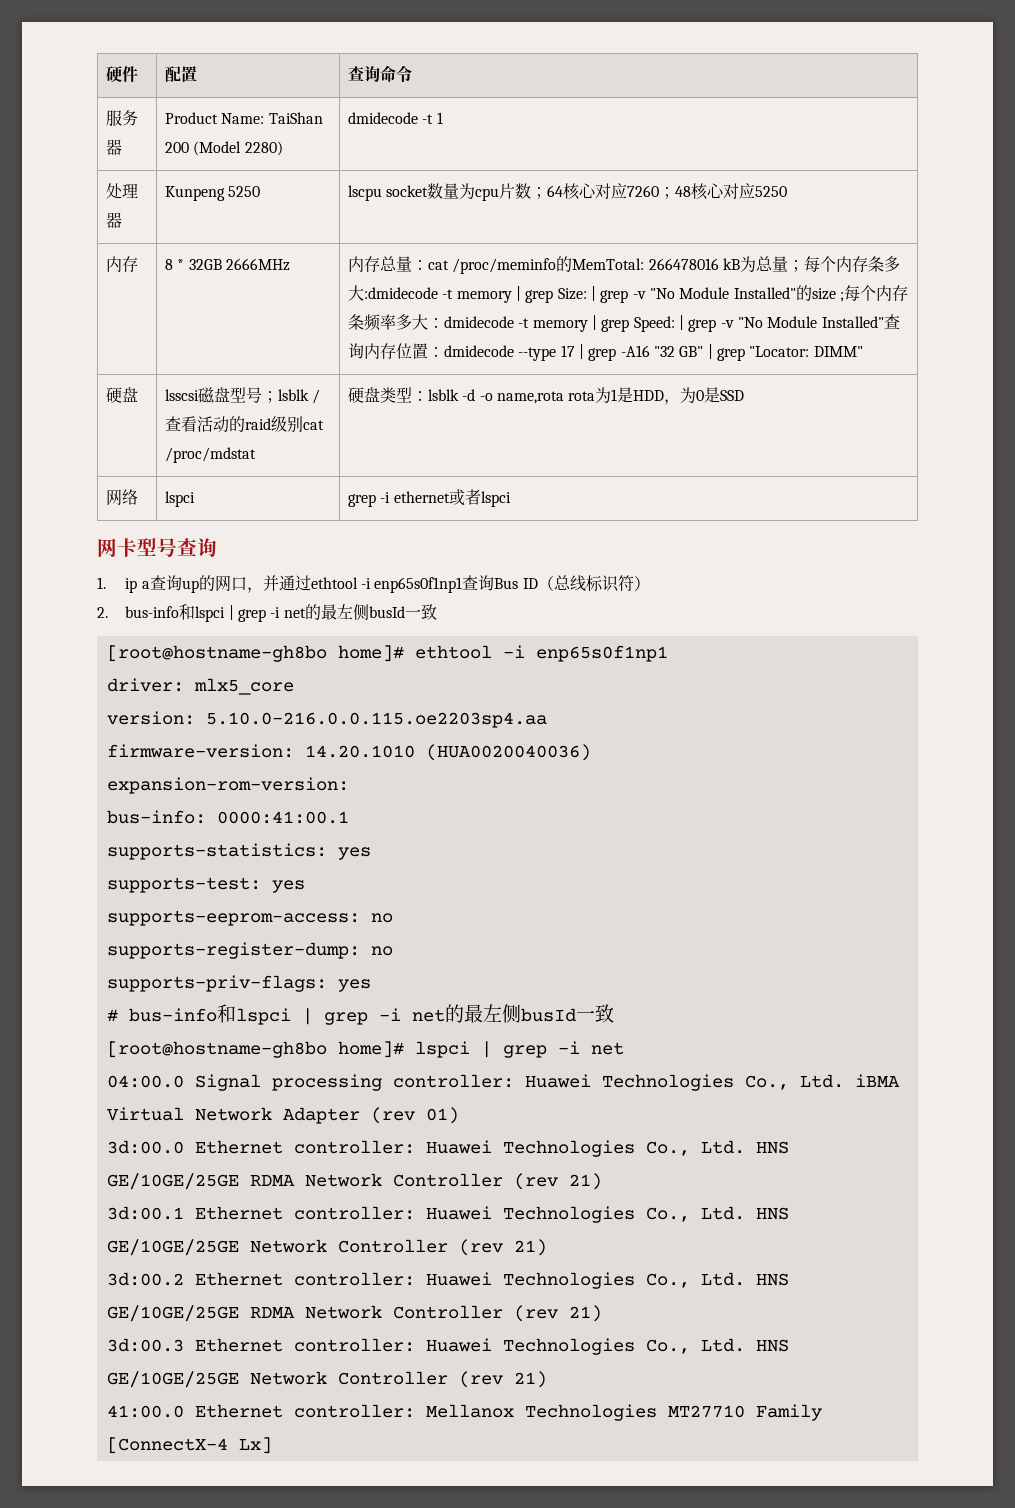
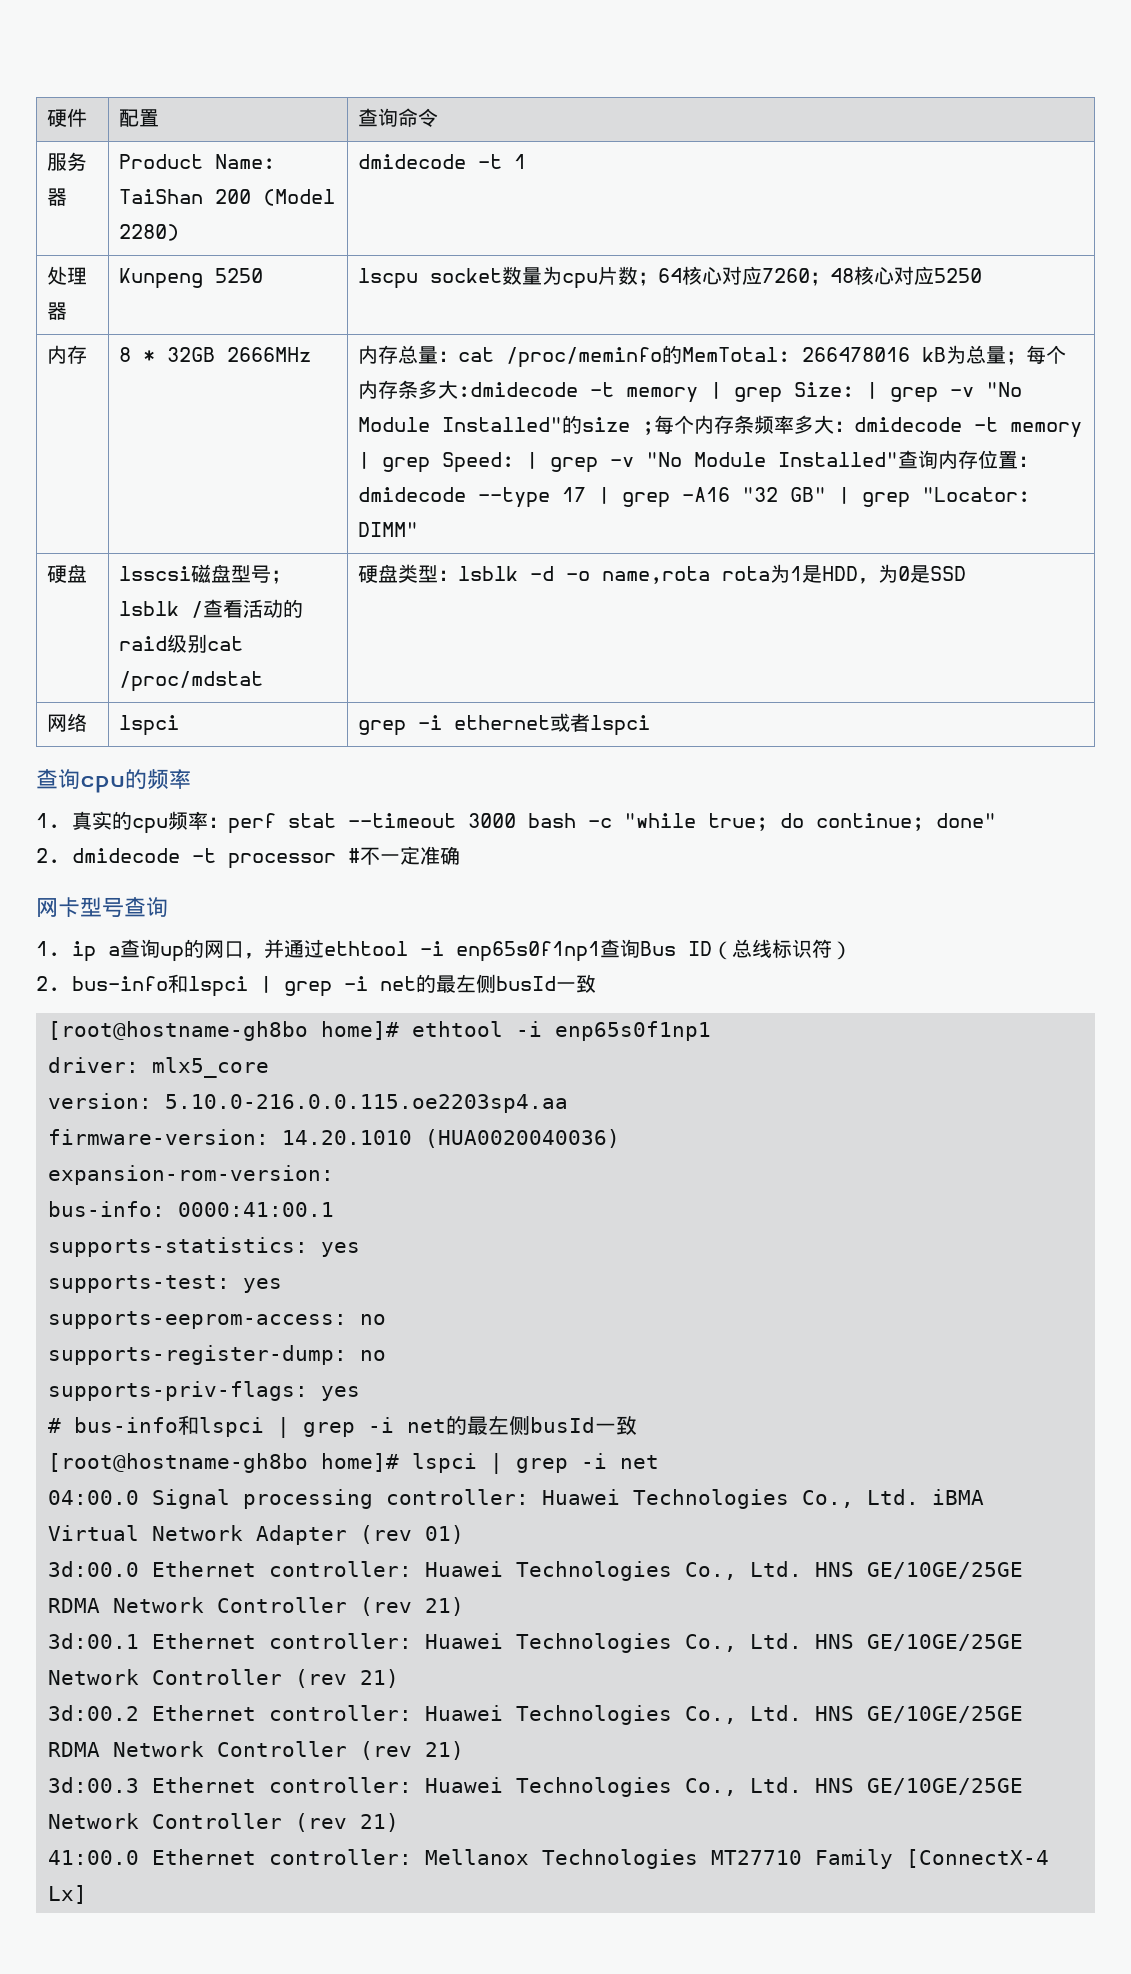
(511, 499) none -> [36,769,191,793] [36,811,996,834] [36,846,460,869] // 查询cpu的频率 // 1.真实的cpu频率：perf stat --timeout 3000 bash -c "while true; do continue; done" // 2. dmidecode -t processor #不一定准确

